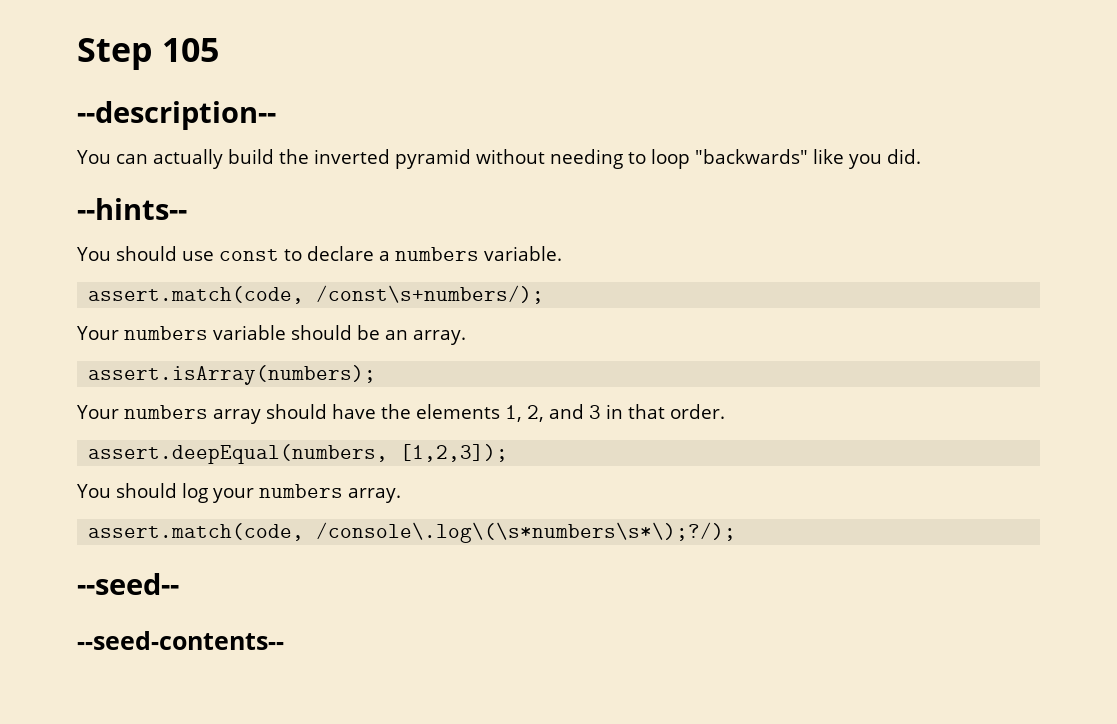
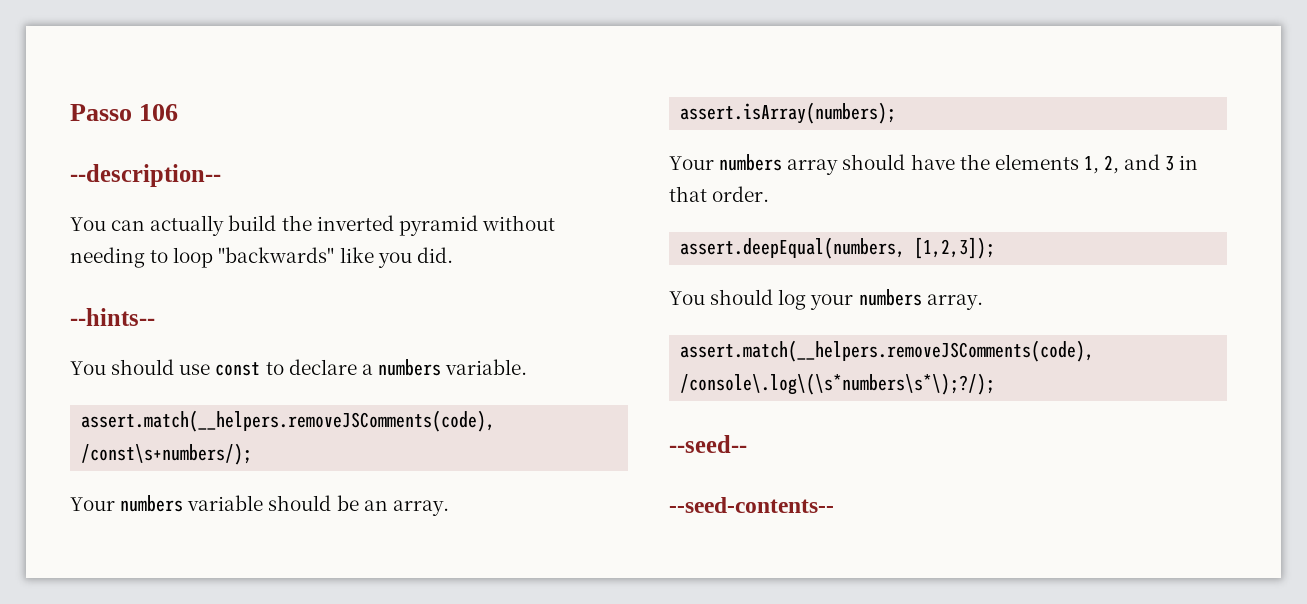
[77,38,220,70] Step 105 -> [70,104,179,121] Passo 106
[88,286,305,304] assert.match(code, -> [81,410,496,432] assert.match(__helpers.removeJSComments(code),
[88,523,305,541] assert.match(code, -> [680,340,1095,362] assert.match(__helpers.removeJSComments(code),

